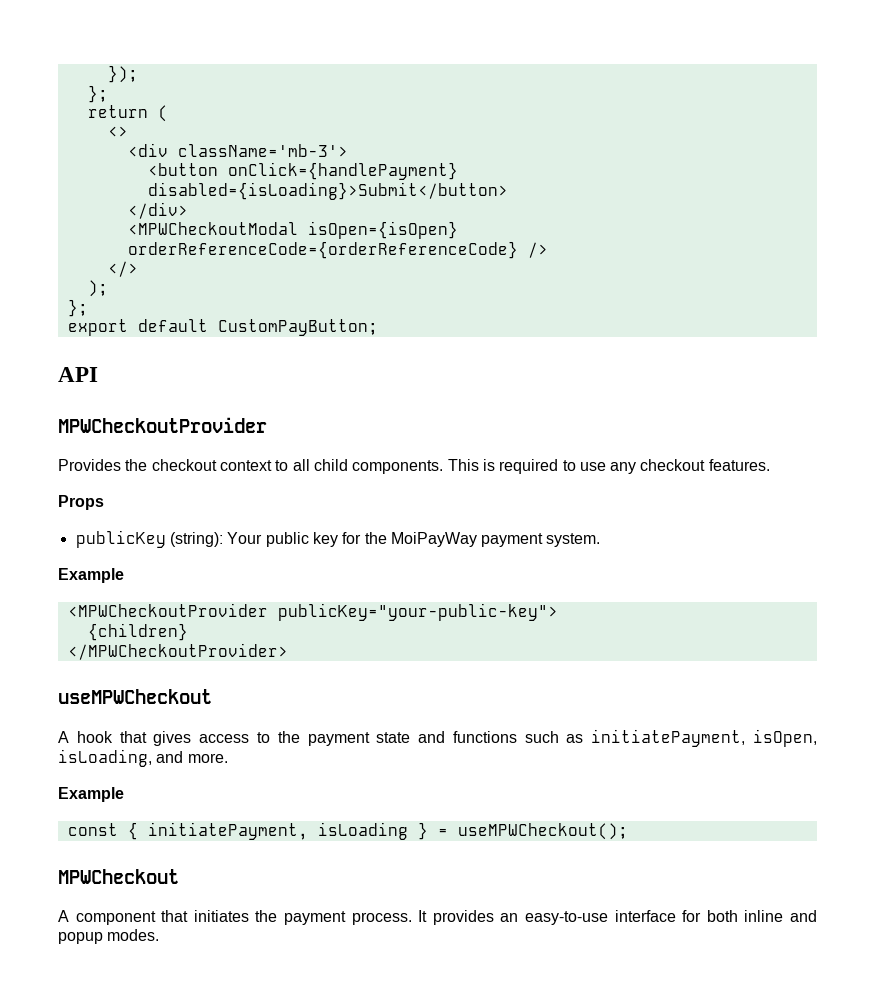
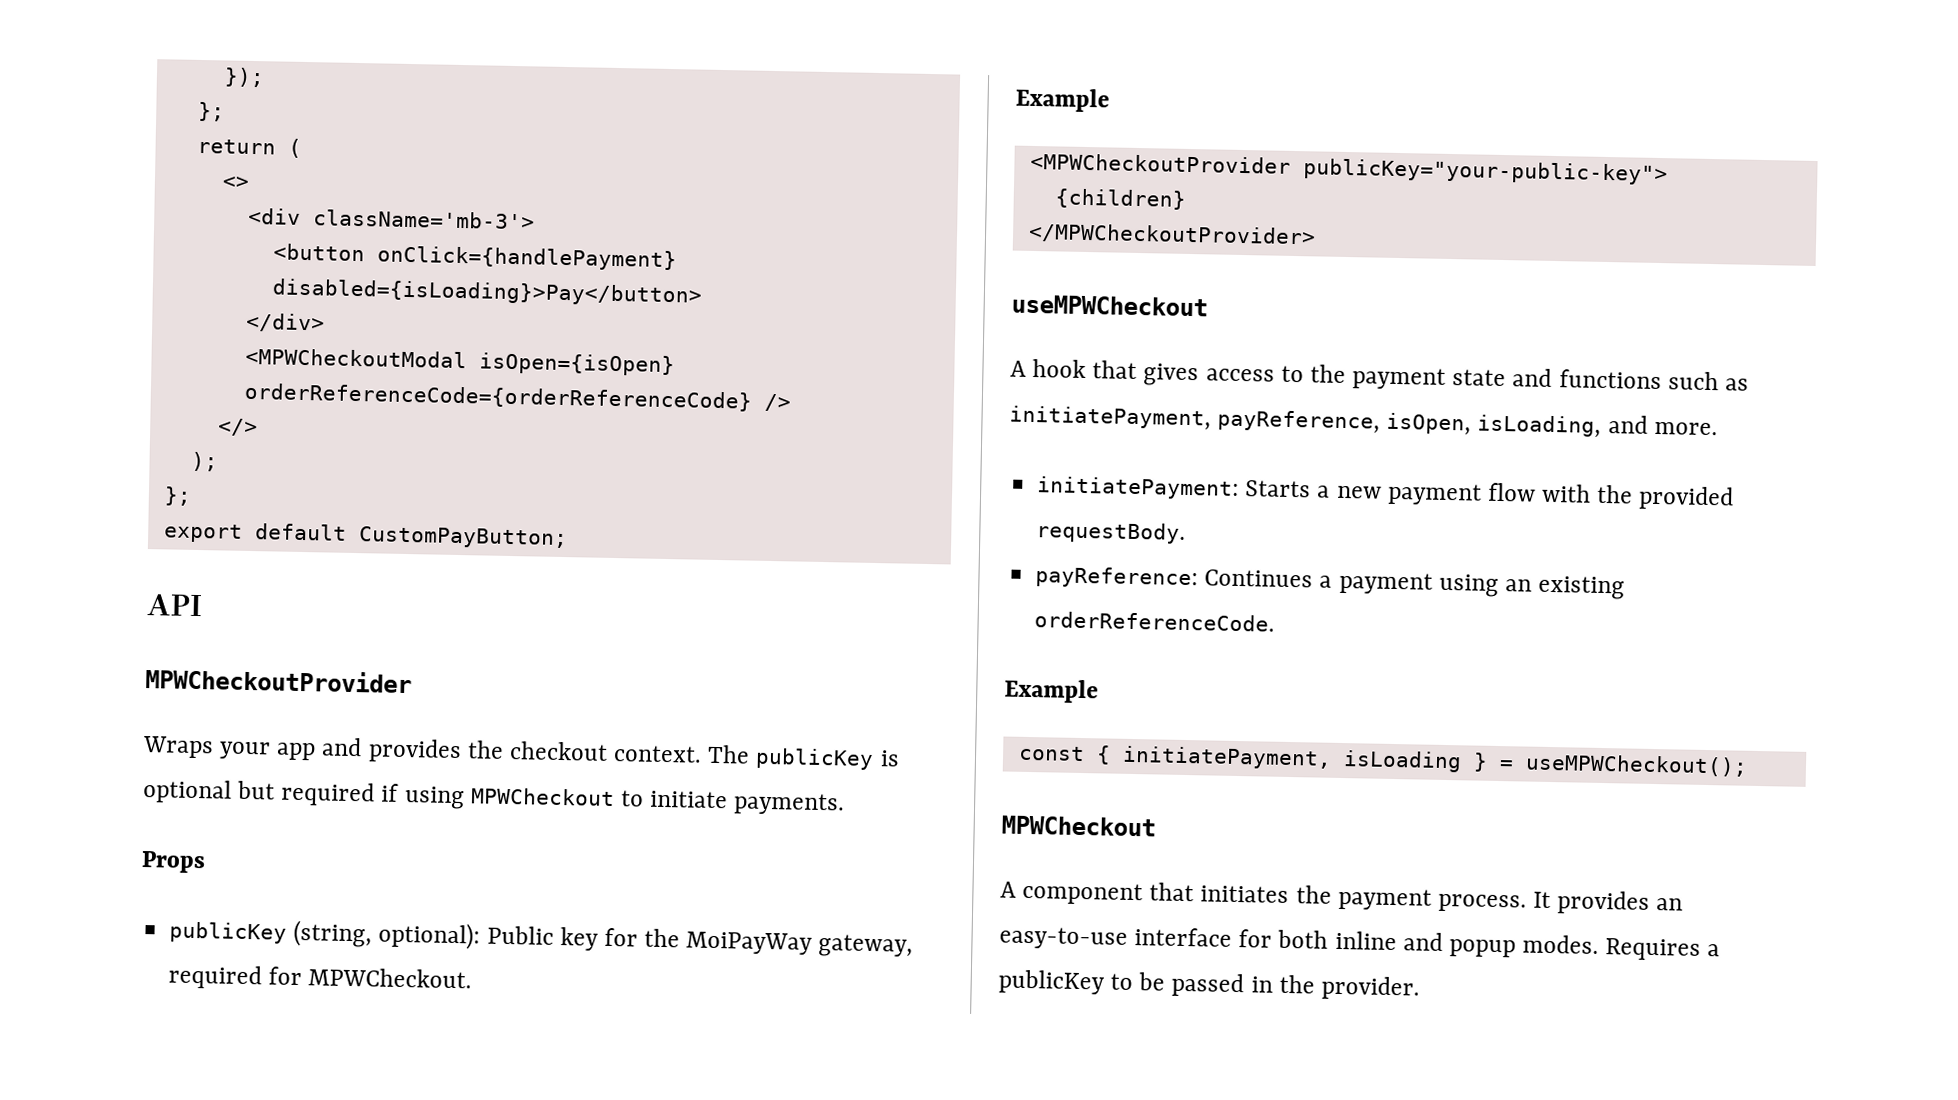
[147,182,508,200] disabled={isLoading}>Submit</button> -> [271,278,703,307] disabled={isLoading}>Pay</button>
[58,459,770,474] Provides the checkout context to all child components. This is required to use any checkout features. -> [142,735,900,771] [143,779,846,816] Wraps your app and provides the checkout context. The publicKey is optional but required if using MPWCheckout to initiate payments.
[169,532,309,547] (string): Your public -> [293,919,554,950] (string, optional): Public
[481,533,601,547] payment system. -> [818,933,914,958] [168,964,473,990] gateway, required for MPWCheckout.
(746, 738) none -> [1217,409,1381,434] payReference,
(228, 758) none -> [1037,476,1735,511] [1036,521,1187,544] [1035,566,1626,600] [1034,611,1276,632] // initiatePayment: Starts a new payment flow with the provided requestBody. // payReference: Continues a payment using an existing orderReferenceCode.
(160, 935) none -> [1605,938,1721,961] [998,969,1420,1001] Requires a publicKey to be passed in the provider.

